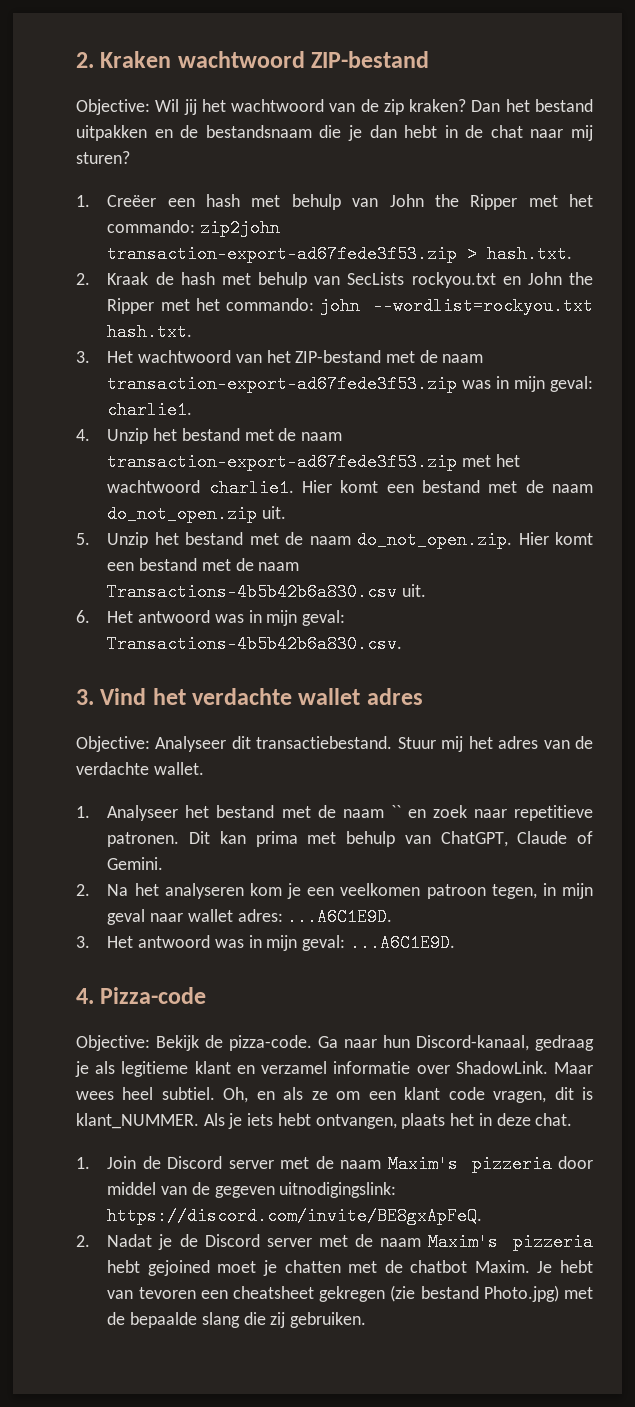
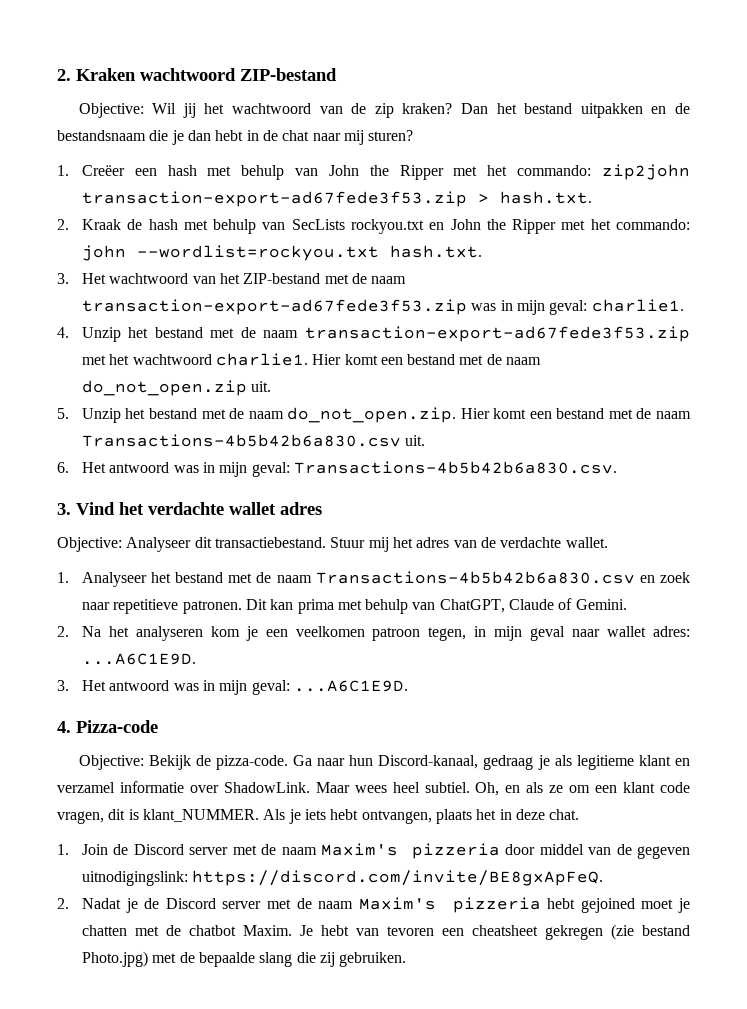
[390,805,401,818] `` -> [315,571,635,584] Transactions-4b5b42b6a830.csv

